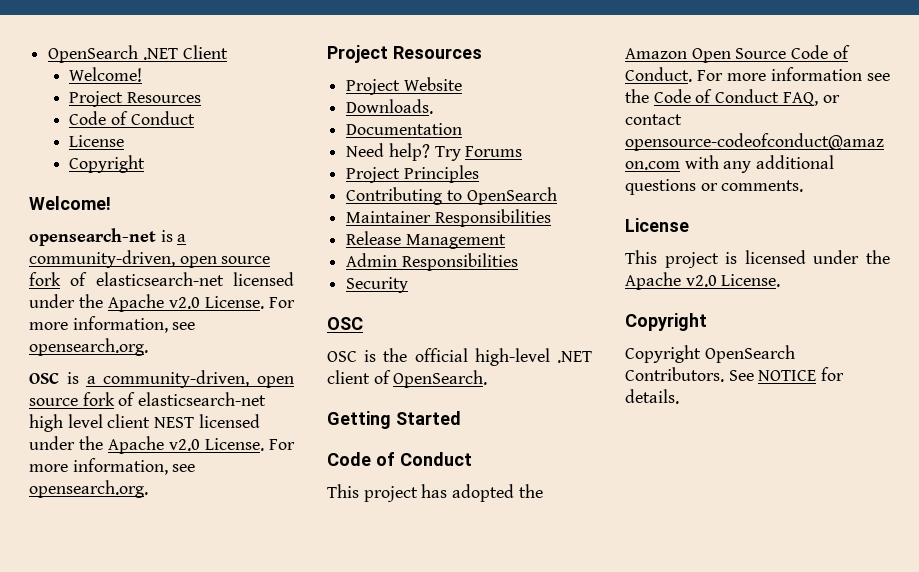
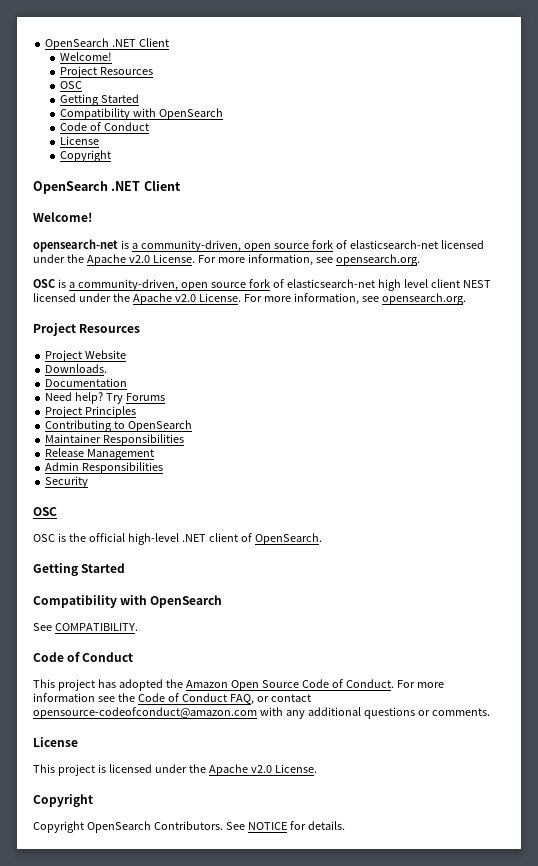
(202, 97) none -> [59,81,82,89] [59,94,139,106] [59,108,223,120] // OSC // Getting Started // Compatibility with OpenSearch
(146, 164) none -> [33,180,181,194] // OpenSearch .NET Client
(461, 418) none -> [33,595,223,608] [33,623,138,631] // Compatibility with OpenSearch // See COMPATIBILITY.

